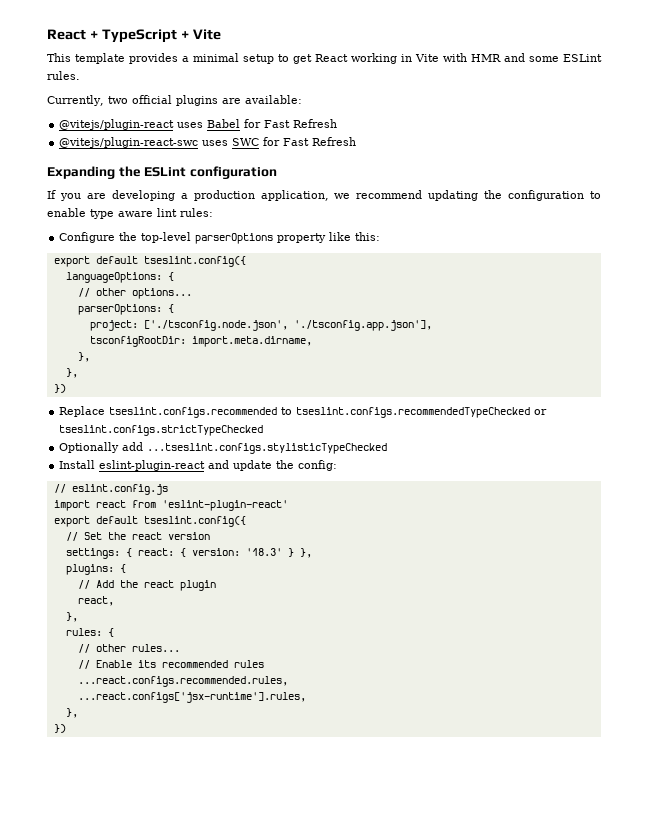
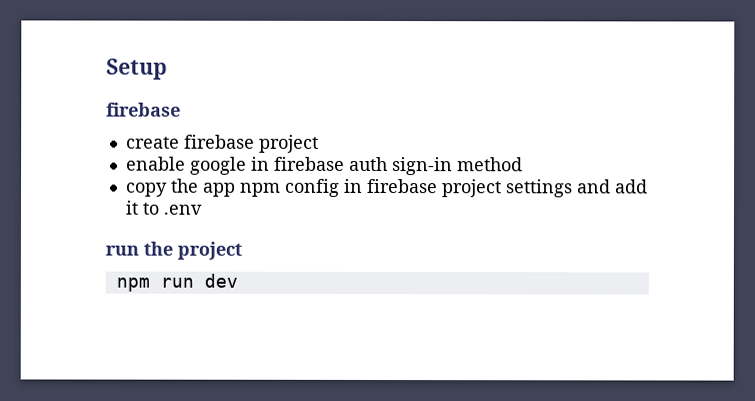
[47,29,221,43] [47,53,602,64] [47,71,80,80] [47,95,302,106] [59,119,338,130] [59,137,357,148] [47,166,277,179] [47,190,602,201] [47,208,213,219] [59,232,381,244] [53,256,246,267] [65,272,174,283] [77,288,192,299] [77,304,174,315] [89,320,432,331] [89,336,312,347] [77,352,90,362] [65,368,78,378] [53,384,66,393] [59,406,548,418] [59,425,264,436] [59,442,388,454] [59,460,338,471] [53,484,168,495] [53,500,288,511] [53,516,246,527] [65,532,210,541] [65,548,312,559] [65,564,126,575] [77,580,216,591] [77,596,114,606] [65,612,78,622] [65,628,114,637] [77,644,180,653] [77,660,264,669] [77,676,288,687] [77,692,306,703] [65,708,78,718] [53,724,66,733] React + TypeScript + Vite // This template provides a minimal setup to get React working in Vite with HMR and some ESLint rules. // Currently, two official plugins are available: // @vitejs/plugin-react uses Babel for Fast Refresh // @vitejs/plugin-react-swc uses SWC for Fast Refresh // Expanding the ESLint configuration // If you are developing a production application, we recommend updating the configuration to enable type aware lint rules: // Configure the top-level parserOptions property like this: // export default tseslint.config({ // languageOptions: { // // other options... // parserOptions: { // project: ['./tsconfig.node.json', './tsconfig.app.json'], // tsconfigRootDir: import.meta.dirname, // }, // }, // }) // Replace tseslint.configs.recommended to tseslint.configs.recommendedTypeChecked or tseslint.configs.strictTypeChecked // Optionally add ...tseslint.configs.stylisticTypeChecked // Install eslint-plugin-react and update the config: // // eslint.config.js // import react from 'eslint-plugin-react' // export default tseslint.config({ // // Set the react version // settings: { react: { version: '18.3' } }, // plugins: { // // Add the react plugin // react, // }, // rules: { // // other rules... // // Enable its recommended rules // ...react.configs.recommended.rules, // ...react.configs['jsx-runtime'].rules, // }, // }) -> [106,58,168,80] [106,102,181,117] [125,134,319,153] [125,156,523,176] [125,178,648,198] [124,200,202,215] [105,241,242,260] [115,273,238,292] Setup // firebase // create firebase project // enable google in firebase auth sign-in method // copy the app npm config in firebase project settings and add it to .env // run the project // npm run dev

